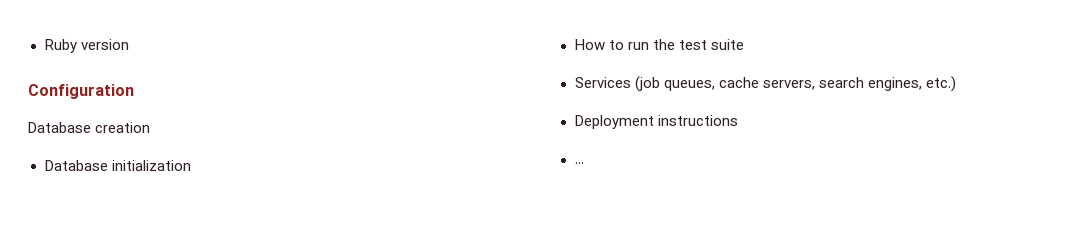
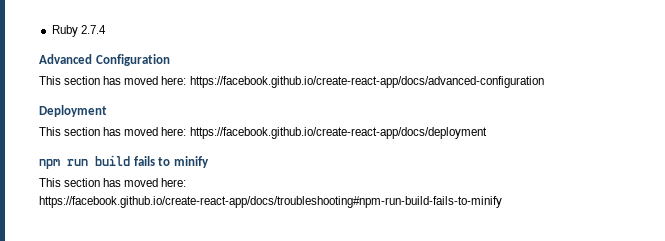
[80,39,129,50] version // -> [80,25,106,34] [39,54,92,64] 2.7.4 // Advanced
[28,122,151,133] [44,160,191,171] [574,39,744,50] [574,76,956,92] [574,115,738,129] [574,162,584,164] Database creation // Database initialization // How to run the test suite // Services (job queues, cache servers, search engines, etc.) // Deployment instructions // ... -> [39,76,544,88] [39,105,107,117] [39,127,487,139] [39,155,209,169] [39,178,187,187] [39,196,502,208] This section has moved here: https://facebook.github.io/create-react-app/docs/advanced-configuration // Deployment // This section has moved here: https://facebook.github.io/create-react-app/docs/deployment // npm run build fails to minify // This section has moved here: https://facebook.github.io/create-react-app/docs/troubleshooting#npm-run-build-fails-to-minify

